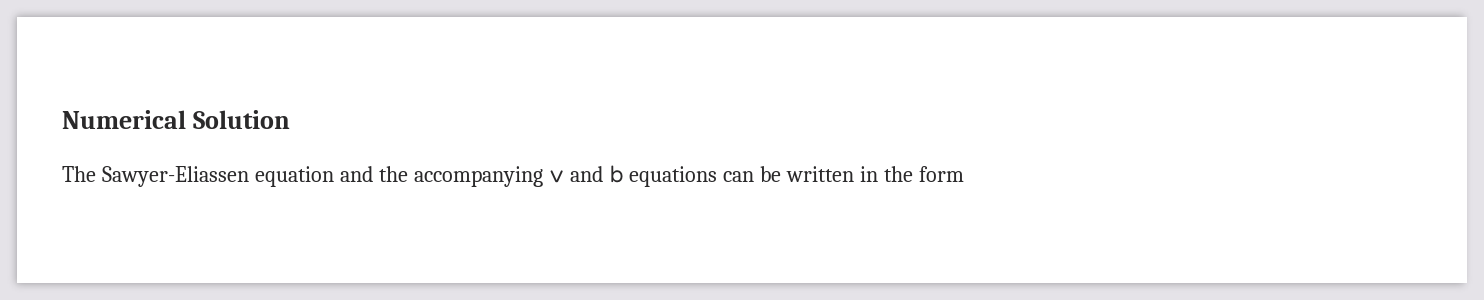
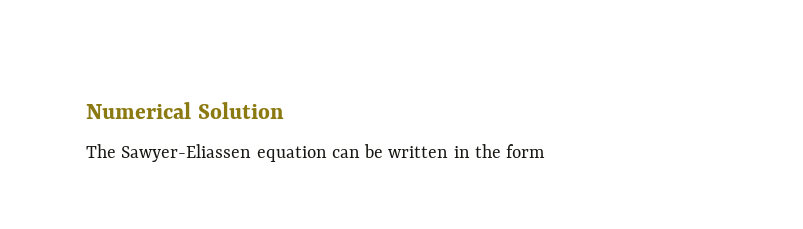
[339,165,718,187] and the accompanying v and b equations -> (327, 154) none

